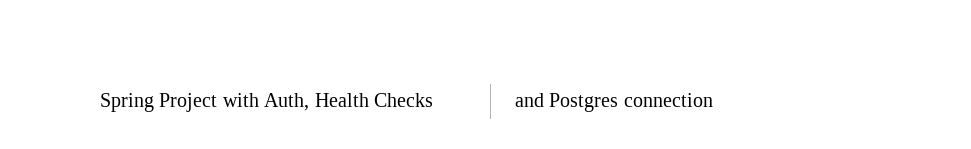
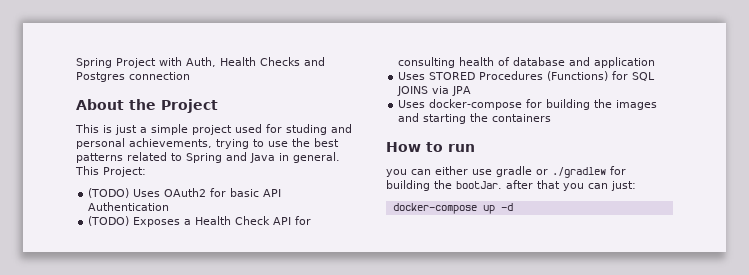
(713, 100) none -> [76,99,218,113] [75,124,352,135] [76,138,339,149] [76,152,340,163] [75,166,146,177] [88,188,282,198] [88,202,170,211] [88,216,312,227] [398,57,656,68] [398,71,656,81] [397,86,472,96] [398,99,658,110] [398,113,552,124] [386,142,475,152] [386,166,626,178] [386,180,636,191] [392,203,513,214] // About the Project // This is just a simple project used for studing and personal achievements, trying to use the best patterns related to Spring and Java in general. This Project: // (TODO) Uses OAuth2 for basic API Authentication // (TODO) Exposes a Health Check API for consulting health of database and application // Uses STORED Procedures (Functions) for SQL JOINS via JPA // Uses docker-compose for building the images and starting the containers // How to run // you can either use gradle or ./gradlew for building the bootJar. after that you can just: // docker-compose up -d

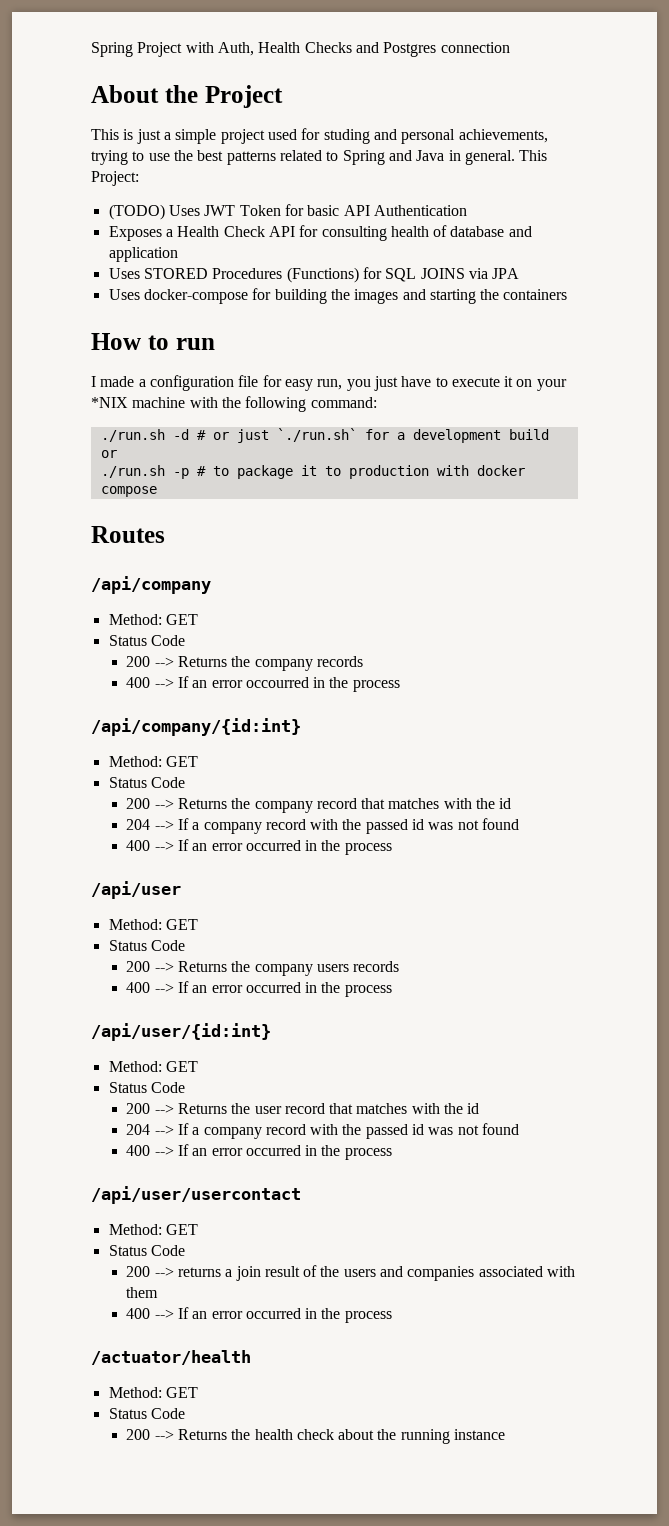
[164,188,207,197] OAuth2 -> [204,205,281,216] JWT Token
[88,216,130,226] (TODO) -> (467, 210) none
[386,166,626,178] [386,180,636,191] [392,203,513,214] you can either use gradle or ./gradlew for building the bootJar. after that you can just: // docker-compose up -d -> [91,375,567,391] [91,396,377,412] [100,428,549,443] [100,450,117,458] [100,465,525,479] [100,486,157,497] [91,526,165,543] [91,576,211,594] [108,614,198,625] [108,635,185,646] [126,656,363,671] [126,676,400,692] [91,718,301,736] [108,756,198,767] [108,777,185,788] [126,798,512,813] [126,818,520,834] [126,839,392,855] [91,881,181,899] [108,919,198,930] [108,940,185,951] [126,961,400,976] [126,981,392,997] [91,1023,271,1041] [108,1061,198,1072] [108,1082,185,1093] [126,1103,480,1114] [126,1123,520,1139] [126,1144,392,1160] [91,1186,301,1204] [108,1224,198,1235] [108,1245,185,1256] [126,1265,576,1281] [126,1287,159,1298] [126,1307,392,1323] [91,1350,251,1365] [108,1387,198,1398] [108,1408,185,1419] [126,1429,506,1444] I made a configuration file for easy run, you just have to execute it on your *NIX machine with the following command: // ./run.sh -d # or just `./run.sh` for a development build or // ./run.sh -p # to package it to production with docker compose // Routes // /api/company // Method: GET // Status Code // 200 --> Returns the company records // 400 --> If an error occourred in the process // /api/company/{id:int} // Method: GET // Status Code // 200 --> Returns the company record that matches with the id // 204 --> If a company record with the passed id was not found // 400 --> If an error occurred in the process // /api/user // Method: GET // Status Code // 200 --> Returns the company users records // 400 --> If an error occurred in the process // /api/user/{id:int} // Method: GET // Status Code // 200 --> Returns the user record that matches with the id // 204 --> If a company record with the passed id was not found // 400 --> If an error occurred in the process // /api/user/usercontact // Method: GET // Status Code // 200 --> returns a join result of the users and companies associated with them // 400 --> If an error occurred in the process // /actuator/health // Method: GET // Status Code // 200 --> Returns the health check about the running instance

